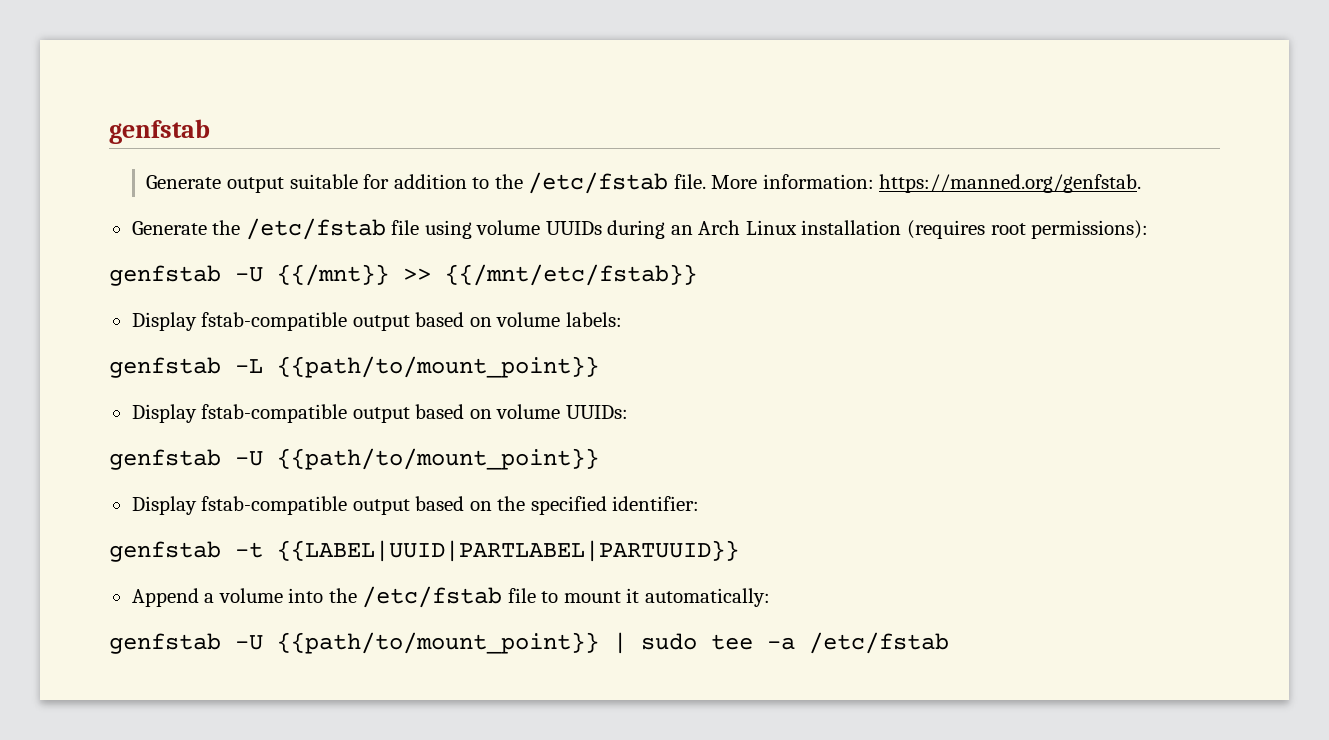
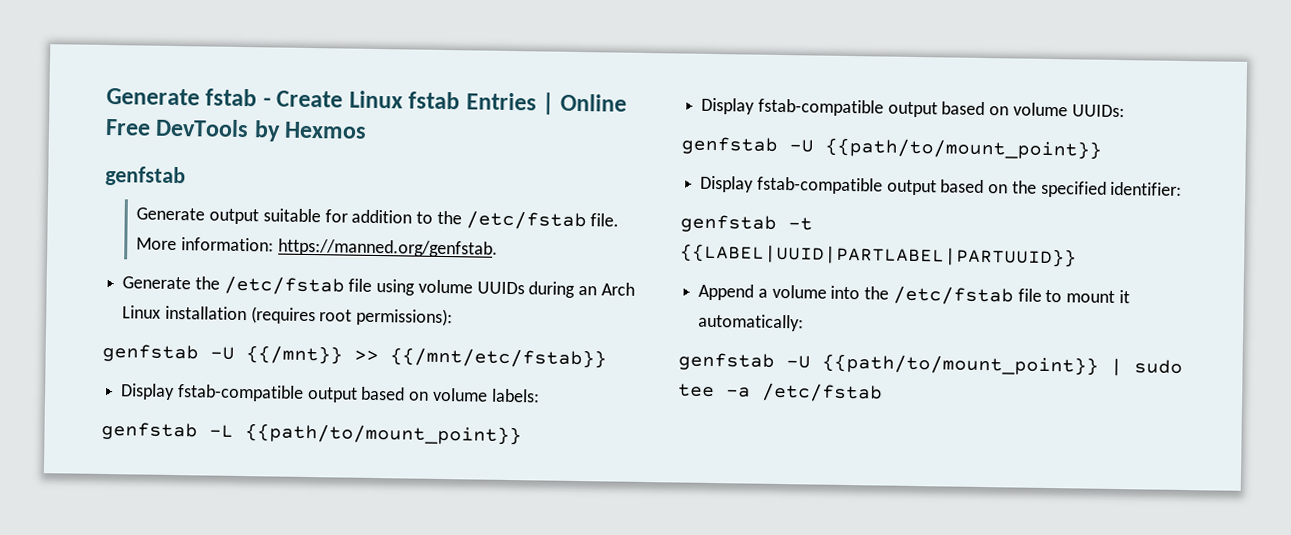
(109, 131) none -> [106,87,627,115] [105,118,368,142] Generate fstab - Create Linux fstab Entries | Online Free DevTools by Hexmos //

